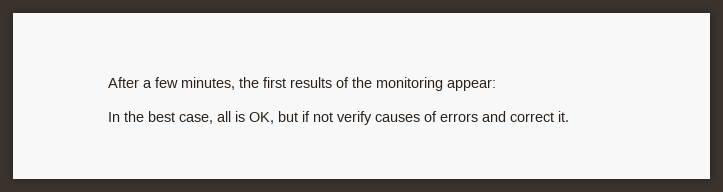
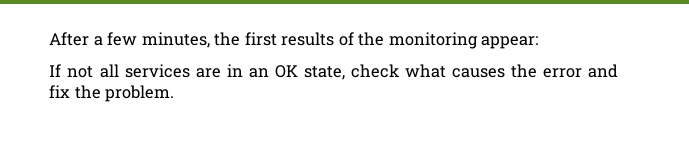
[107,111,569,125] In the best case, all is OK, but if not verify causes of errors and correct it. -> [49,64,618,80] [49,85,175,102] If not all services are in an OK state, check what causes the error and fix the problem.

